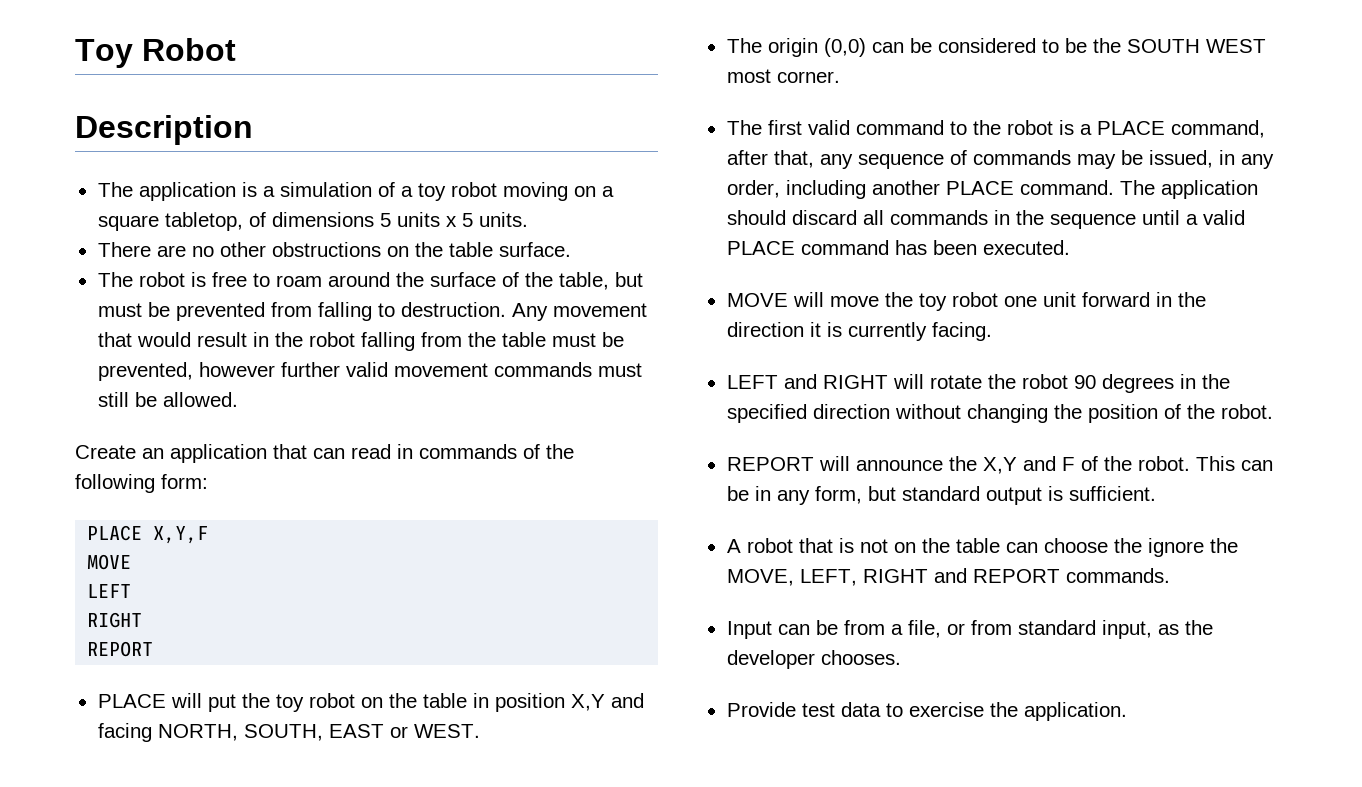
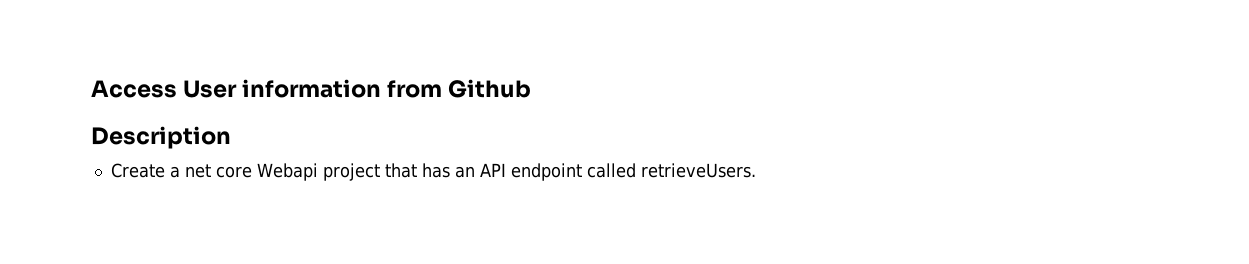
[75,38,236,68] [75,115,253,145] [97,182,614,201] [97,212,528,231] [97,242,571,257] [97,272,643,290] [97,302,647,321] [97,332,624,351] [97,362,642,381] [97,392,238,407] [75,444,574,463] [75,474,208,493] [87,525,209,544] [87,554,132,570] [87,584,132,598] [87,612,143,628] [87,641,154,657] [97,693,644,712] [97,723,480,742] [726,38,1266,57] [726,69,840,83] [726,120,1265,138] [726,150,1274,169] [726,180,1258,199] [726,210,1245,229] [726,240,1070,255] [726,292,1206,311] [726,322,992,341] [726,374,1230,393] [726,404,1273,423] [726,456,1273,474] [726,486,1156,505] [726,538,1238,557] [726,568,1170,586] [726,620,1213,639] [726,650,901,669] [726,702,1127,721] Toy Robot // Description // The application is a simulation of a toy robot moving on a square tabletop, of dimensions 5 units x 5 units. // There are no other obstructions on the table surface. // The robot is free to roam around the surface of the table, but must be prevented from falling to destruction. Any movement that would result in the robot falling from the table must be prevented, however further valid movement commands must still be allowed. // Create an application that can read in commands of the following form: // PLACE X,Y,F // MOVE // LEFT // RIGHT // REPORT // PLACE will put the toy robot on the table in position X,Y and facing NORTH, SOUTH, EAST or WEST. // The origin (0,0) can be considered to be the SOUTH WEST most corner. // The first valid command to the robot is a PLACE command, after that, any sequence of commands may be issued, in any order, including another PLACE command. The application should discard all commands in the sequence until a valid PLACE command has been executed. // MOVE will move the toy robot one unit forward in the direction it is currently facing. // LEFT and RIGHT will rotate the robot 90 degrees in the specified direction without changing the position of the robot. // REPORT will announce the X,Y and F of the robot. This can be in any form, but standard output is sufficient. // A robot that is not on the table can choose the ignore the MOVE, LEFT, RIGHT and REPORT commands. // Input can be from a file, or from standard input, as the developer chooses. // Provide test data to exercise the application. -> [91,79,532,98] [91,126,231,149] [110,163,756,181] Access User information from Github // Description // Create a net core Webapi project that has an API endpoint called retrieveUsers.

